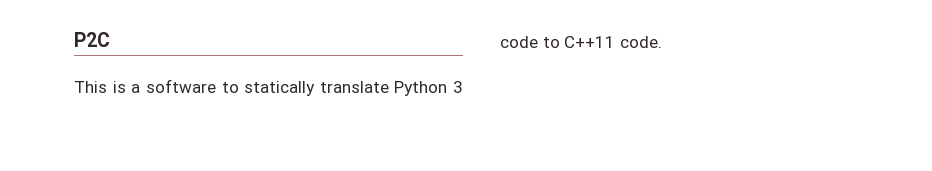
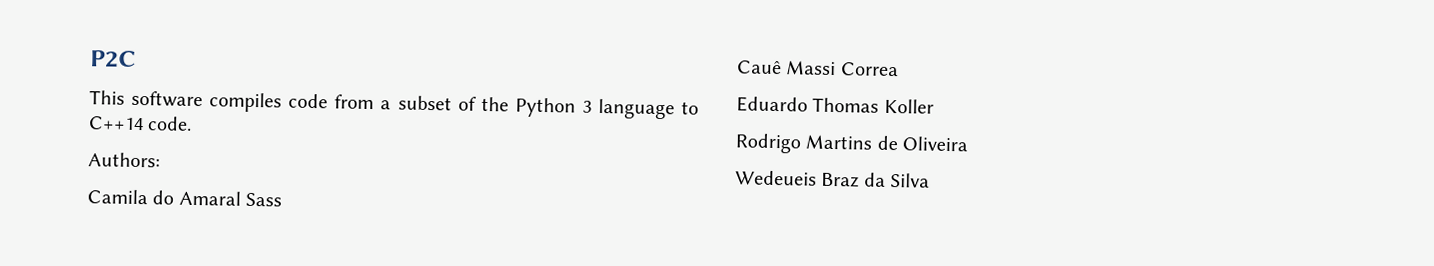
[112,79,463,96] [500,36,662,48] is a software to statically translate Python 3 code to C++11 code. -> [131,90,699,120] [88,116,193,131] [88,152,160,168] [87,189,283,207] [737,60,899,77] [736,96,934,114] [735,133,969,154] [735,170,931,188] software compiles code from a subset of the Python 3 language to C++14 code. // Authors: // Camila do Amaral Sass // Cauê Massi Correa // Eduardo Thomas Koller // Rodrigo Martins de Oliveira // Wedeueis Braz da Silva

